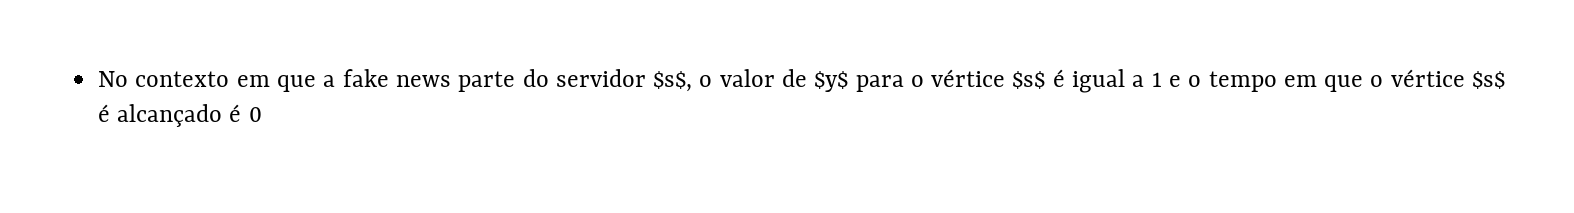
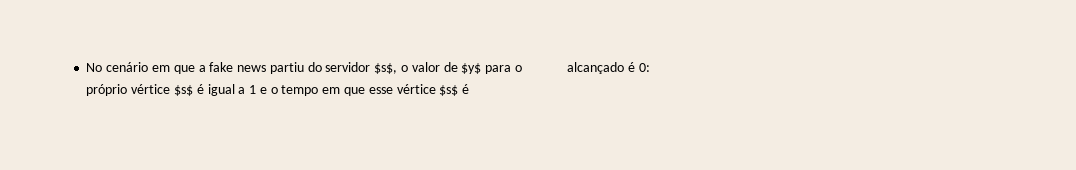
[135,71,230,87] contexto -> [106,62,149,72] cenário
[458,71,516,92] parte -> [269,62,304,74] partiu
(924, 81) none -> [86,84,128,96] próprio
[1370,75,1384,87] o -> [368,87,393,94] esse
[248,107,262,122] 0 -> [638,63,650,72] 0:

